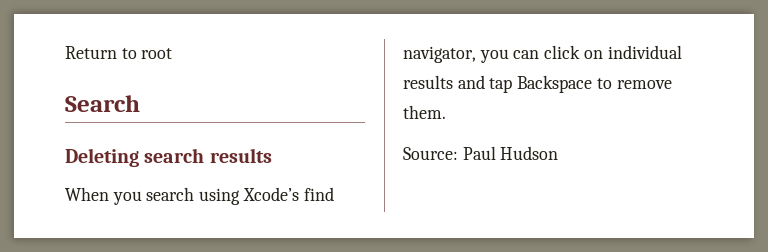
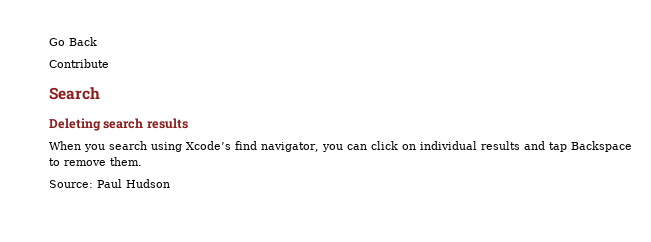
[65,46,173,59] Return to root -> [49,37,97,46] [49,59,109,68] Go Back // Contribute

